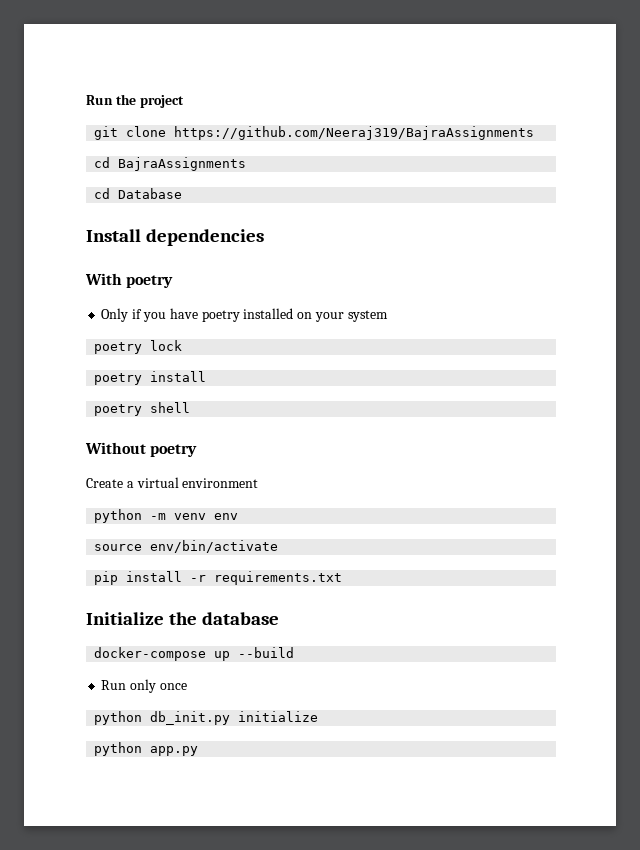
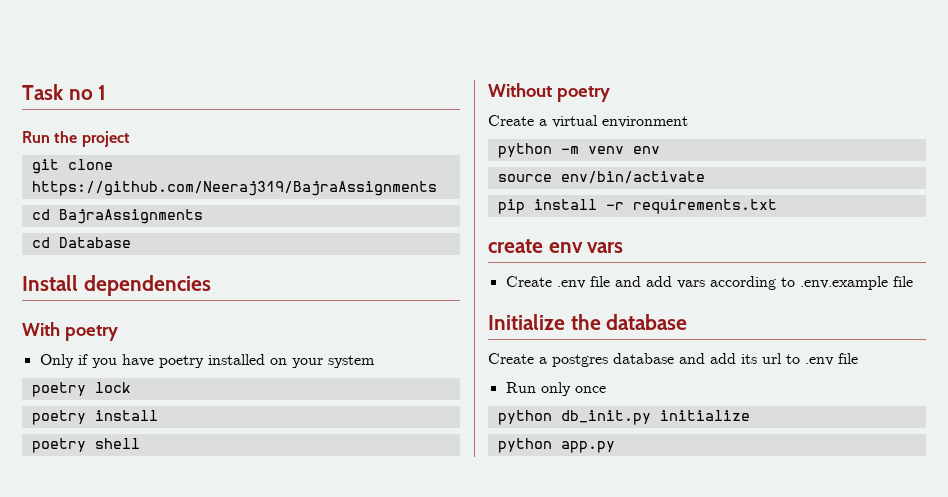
(86, 100) none -> [22,84,107,100] Task no 1 //
[86,612,280,625] [94,647,295,661] Initialize the database // docker-compose up --build -> [488,239,624,253] [505,276,913,290] [488,314,688,330] [488,353,858,367] create env vars // Create .env file and add vars according to .env.example file // Initialize the database // Create a postgres database and add its url to .env file

